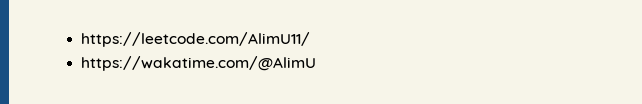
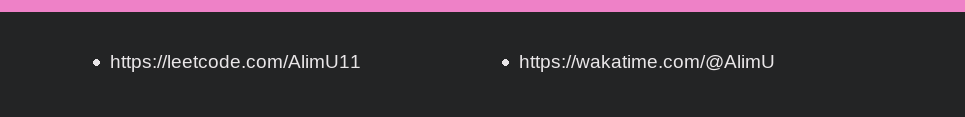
[81,32,311,47] https://leetcode.com/AlimU11/ -> [109,55,361,72] https://leetcode.com/AlimU11

